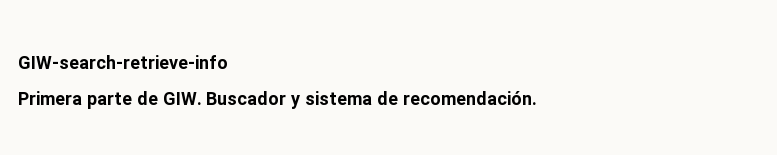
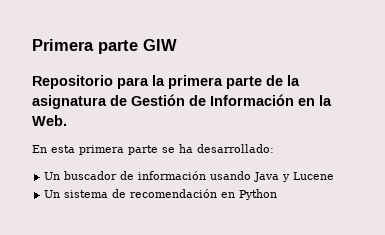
[18,55,228,69] GIW-search-retrieve-info // -> (32, 45) none
[136,91,537,109] de GIW. Buscador y sistema de recomendación. -> [143,39,177,51] [32,75,300,89] [32,94,332,109] [32,115,67,126] [32,144,274,155] [44,171,335,182] [44,189,278,200] GIW // Repositorio para la primera parte de la asignatura de Gestión de Información en la Web. // En esta primera parte se ha desarrollado: // Un buscador de información usando Java y Lucene // Un sistema de recomendación en Python

